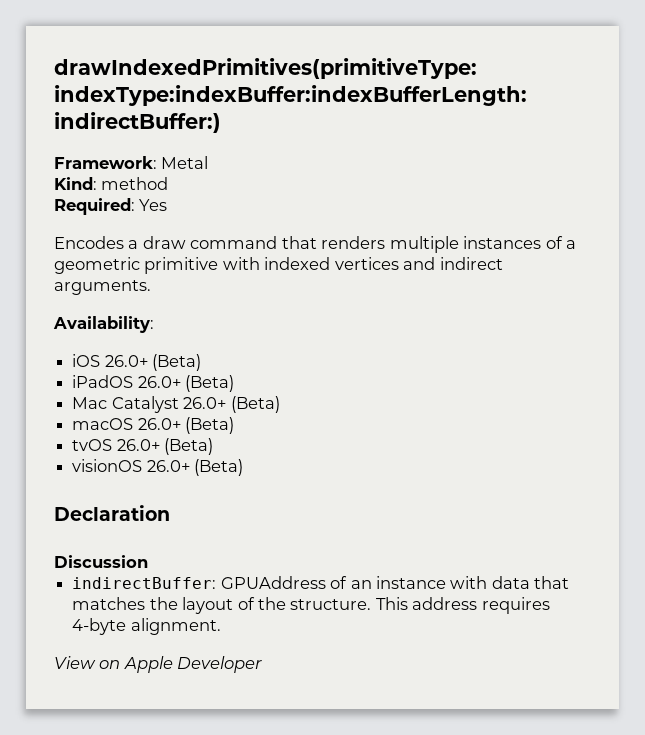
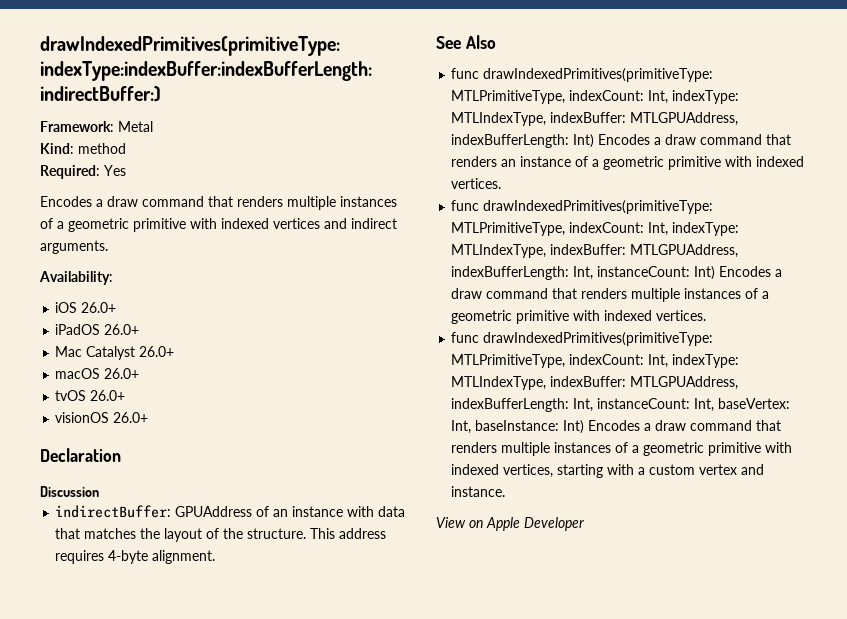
[152,354,202,371] (Beta) -> (117, 307) none
[185,375,235,392] (Beta) -> (140, 329) none
[230,396,280,413] (Beta) -> (175, 351) none
[185,417,235,434] (Beta) -> (140, 373) none
[164,438,214,455] (Beta) -> (126, 395) none
[194,459,244,476] (Beta) -> (149, 417) none
(221, 626) none -> [436,35,496,49] [451,68,714,82] [451,90,740,104] [451,112,739,126] [451,134,792,148] [451,156,805,170] [451,178,502,189] [451,200,714,214] [451,222,740,236] [451,244,739,258] [451,266,783,280] [451,288,770,302] [451,310,707,324] [451,332,714,346] [451,354,740,368] [451,376,739,390] [451,398,791,412] [451,420,782,434] [451,442,793,456] [451,464,765,478] [451,486,506,497] // See Also // func drawIndexedPrimitives(primitiveType: MTLPrimitiveType, indexCount: Int, indexType: MTLIndexType, indexBuffer: MTLGPUAddress, indexBufferLength: Int) Encodes a draw command that renders an instance of a geometric primitive with indexed vertices. // func drawIndexedPrimitives(primitiveType: MTLPrimitiveType, indexCount: Int, indexType: MTLIndexType, indexBuffer: MTLGPUAddress, indexBufferLength: Int, instanceCount: Int) Encodes a draw command that renders multiple instances of a geometric primitive with indexed vertices. // func drawIndexedPrimitives(primitiveType: MTLPrimitiveType, indexCount: Int, indexType: MTLIndexType, indexBuffer: MTLGPUAddress, indexBufferLength: Int, instanceCount: Int, baseVertex: Int, baseInstance: Int) Encodes a draw command that renders multiple instances of a geometric primitive with indexed vertices, starting with a custom vertex and instance.

